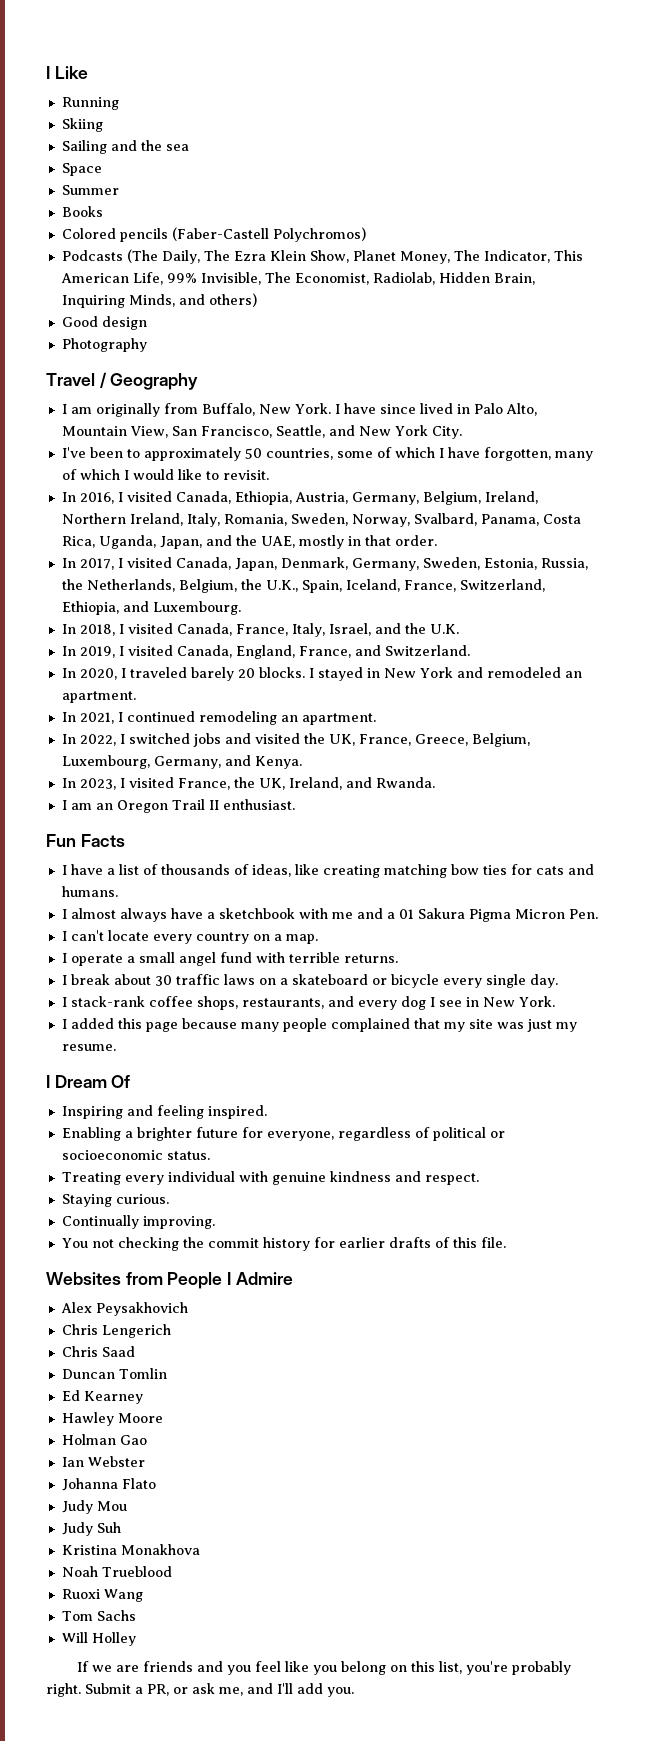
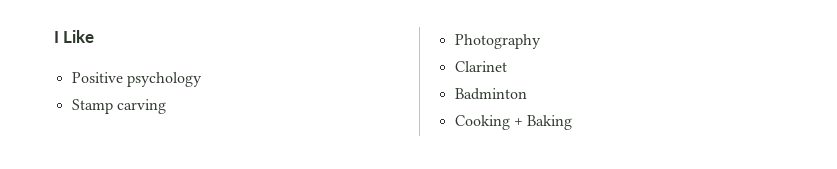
[61,97,119,110] [61,118,103,132] [61,140,189,154] [61,163,102,176] [61,185,119,195] [61,206,103,217] [61,227,366,242] [61,249,583,264] [60,272,535,285] [61,293,257,308] [61,316,147,330] [61,338,147,352] [46,372,199,390] [61,403,537,417] [61,425,462,439] [61,447,593,461] [61,469,269,480] [61,491,538,505] [61,513,581,527] [61,535,437,549] [61,557,588,571] [61,579,545,593] [61,601,241,615] [61,623,459,637] [61,645,470,659] [61,667,582,681] [61,691,136,703] [61,711,376,725] [61,733,530,747] [61,755,302,769] [61,777,435,790] [61,799,295,813] [46,834,125,847] [61,864,594,878] [61,886,118,897] [61,908,598,922] [61,930,318,944] [61,952,398,966] [61,974,558,988] [61,996,555,1010] [61,1018,577,1032] [61,1044,116,1051] [46,1075,131,1088] [61,1105,267,1119] [61,1127,505,1141] [61,1150,210,1160] [61,1171,479,1185] [61,1194,169,1207] [61,1215,215,1229] [61,1237,506,1251] [46,1272,293,1289] [60,1302,188,1316] [61,1324,171,1338] [61,1346,135,1357] [61,1368,167,1379] [61,1390,143,1404] [61,1412,163,1426] [61,1434,147,1445] [61,1456,145,1467] [61,1478,156,1491] [61,1500,127,1514] [61,1522,121,1536] [61,1544,200,1555] [61,1566,172,1577] [61,1589,143,1602] [61,1610,136,1621] [61,1632,136,1646] [76,1661,571,1675] [46,1683,354,1697] Running // Skiing // Sailing and the sea // Space // Summer // Books // Colored pencils (Faber-Castell Polychromos) // Podcasts (The Daily, The Ezra Klein Show, Planet Money, The Indicator, This American Life, 99% Invisible, The Economist, Radiolab, Hidden Brain, Inquiring Minds, and others) // Good design // Photography // Travel / Geography // I am originally from Buffalo, New York. I have since lived in Palo Alto, Mountain View, San Francisco, Seattle, and New York City. // I've been to approximately 50 countries, some of which I have forgotten, many of which I would like to revisit. // In 2016, I visited Canada, Ethiopia, Austria, Germany, Belgium, Ireland, Northern Ireland, Italy, Romania, Sweden, Norway, Svalbard, Panama, Costa Rica, Uganda, Japan, and the UAE, mostly in that order. // In 2017, I visited Canada, Japan, Denmark, Germany, Sweden, Estonia, Russia, the Netherlands, Belgium, the U.K., Spain, Iceland, France, Switzerland, Ethiopia, and Luxembourg. // In 2018, I visited Canada, France, Italy, Israel, and the U.K. // In 2019, I visited Canada, England, France, and Switzerland. // In 2020, I traveled barely 20 blocks. I stayed in New York and remodeled an apartment. // In 2021, I continued remodeling an apartment. // In 2022, I switched jobs and visited the UK, France, Greece, Belgium, Luxembourg, Germany, and Kenya. // In 2023, I visited France, the UK, Ireland, and Rwanda. // I am an Oregon Trail II enthusiast. // Fun Facts // I have a list of thousands of ideas, like creating matching bow ties for cats and humans. // I almost always have a sketchbook with me and a 01 Sakura Pigma Micron Pen. // I can't locate every country on a map. // I operate a small angel fund with terrible returns. // I break about 30 traffic laws on a skateboard or bicycle every single day. // I stack-rank coffee shops, restaurants, and every dog I see in New York. // I added this page because many people complained that my site was just my resume. // I Dream Of // Inspiring and feeling inspired. // Enabling a brighter future for everyone, regardless of political or socioeconomic status. // Treating every individual with genuine kindness and respect. // Staying curious. // Continually improving. // You not checking the commit history for earlier drafts of this file. // Websites from People I Admire // Alex Peysakhovich // Chris Lengerich // Chris Saad // Duncan Tomlin // Ed Kearney // Hawley Moore // Holman Gao // Ian Webster // Johanna Flato // Judy Mou // Judy Suh // Kristina Monakhova // Noah Trueblood // Ruoxi Wang // Tom Sachs // Will Holley // If we are friends and you feel like you belong on this list, you're probably right. Submit a PR, or ask me, and I'll add you. -> [71,72,202,87] [71,99,166,114] [454,34,541,49] [454,61,507,72] [454,88,527,100] [454,115,573,130] Positive psychology // Stamp carving // Photography // Clarinet // Badminton // Cooking + Baking

